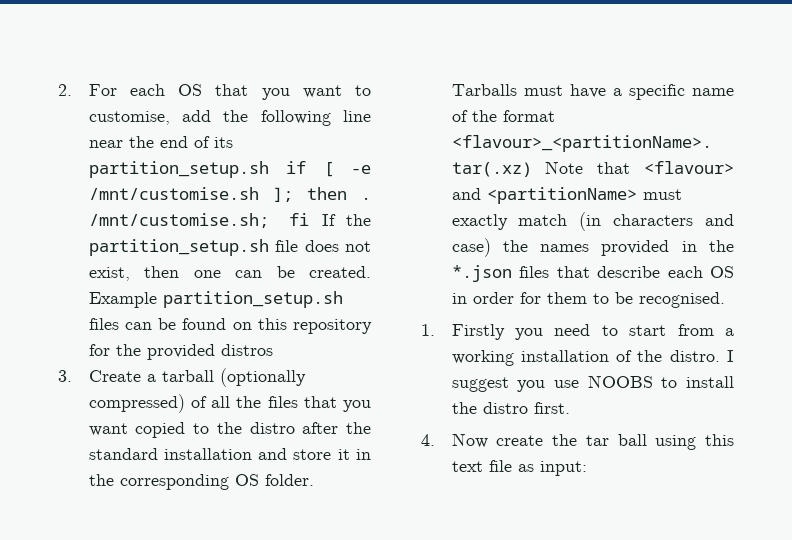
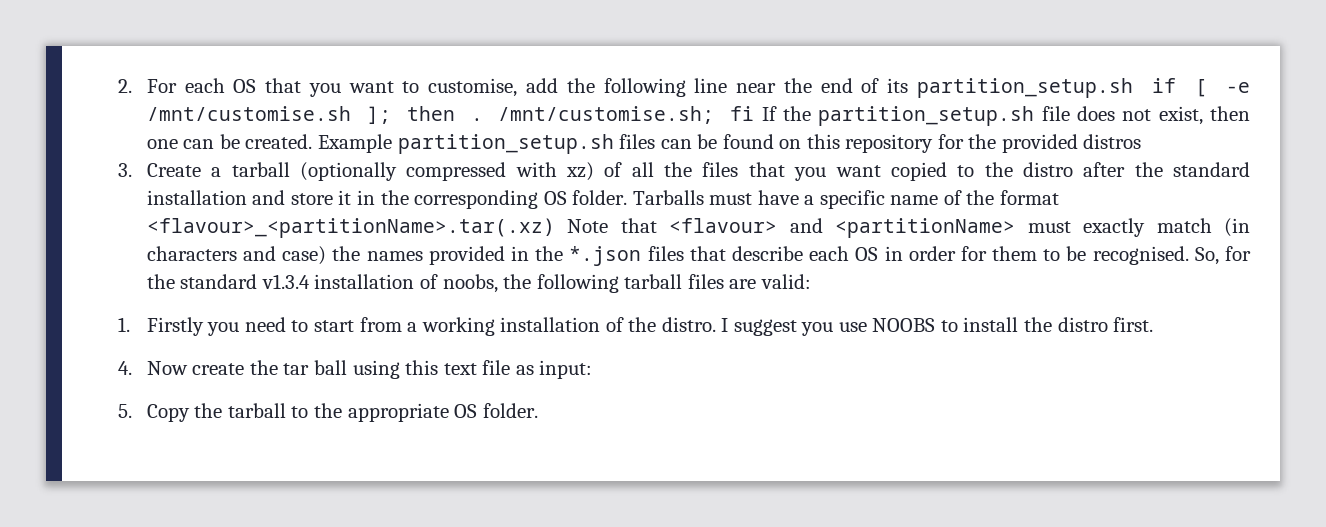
[88,394,185,413] compressed) -> [406,162,594,181] compressed with xz)
(725, 300) none -> [1194,246,1251,265] [146,274,811,293] So, for the standard v1.3.4 installation of noobs, the following tarball files are valid:
(587, 468) none -> [118,403,538,422] // 5. Copy the tarball to the appropriate OS folder.

